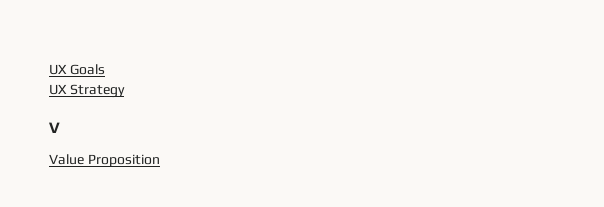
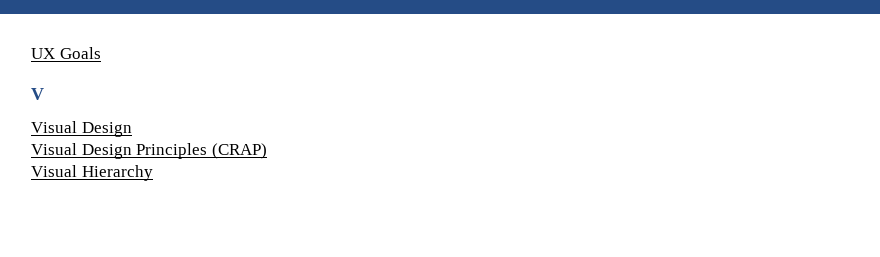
[49,84,125,98] // UX Strategy -> (101, 53) none
[49,154,160,167] Value Proposition -> [31,121,132,137] [31,143,267,159] [31,165,153,181] Visual Design // Visual Design Principles (CRAP) // Visual Hierarchy

